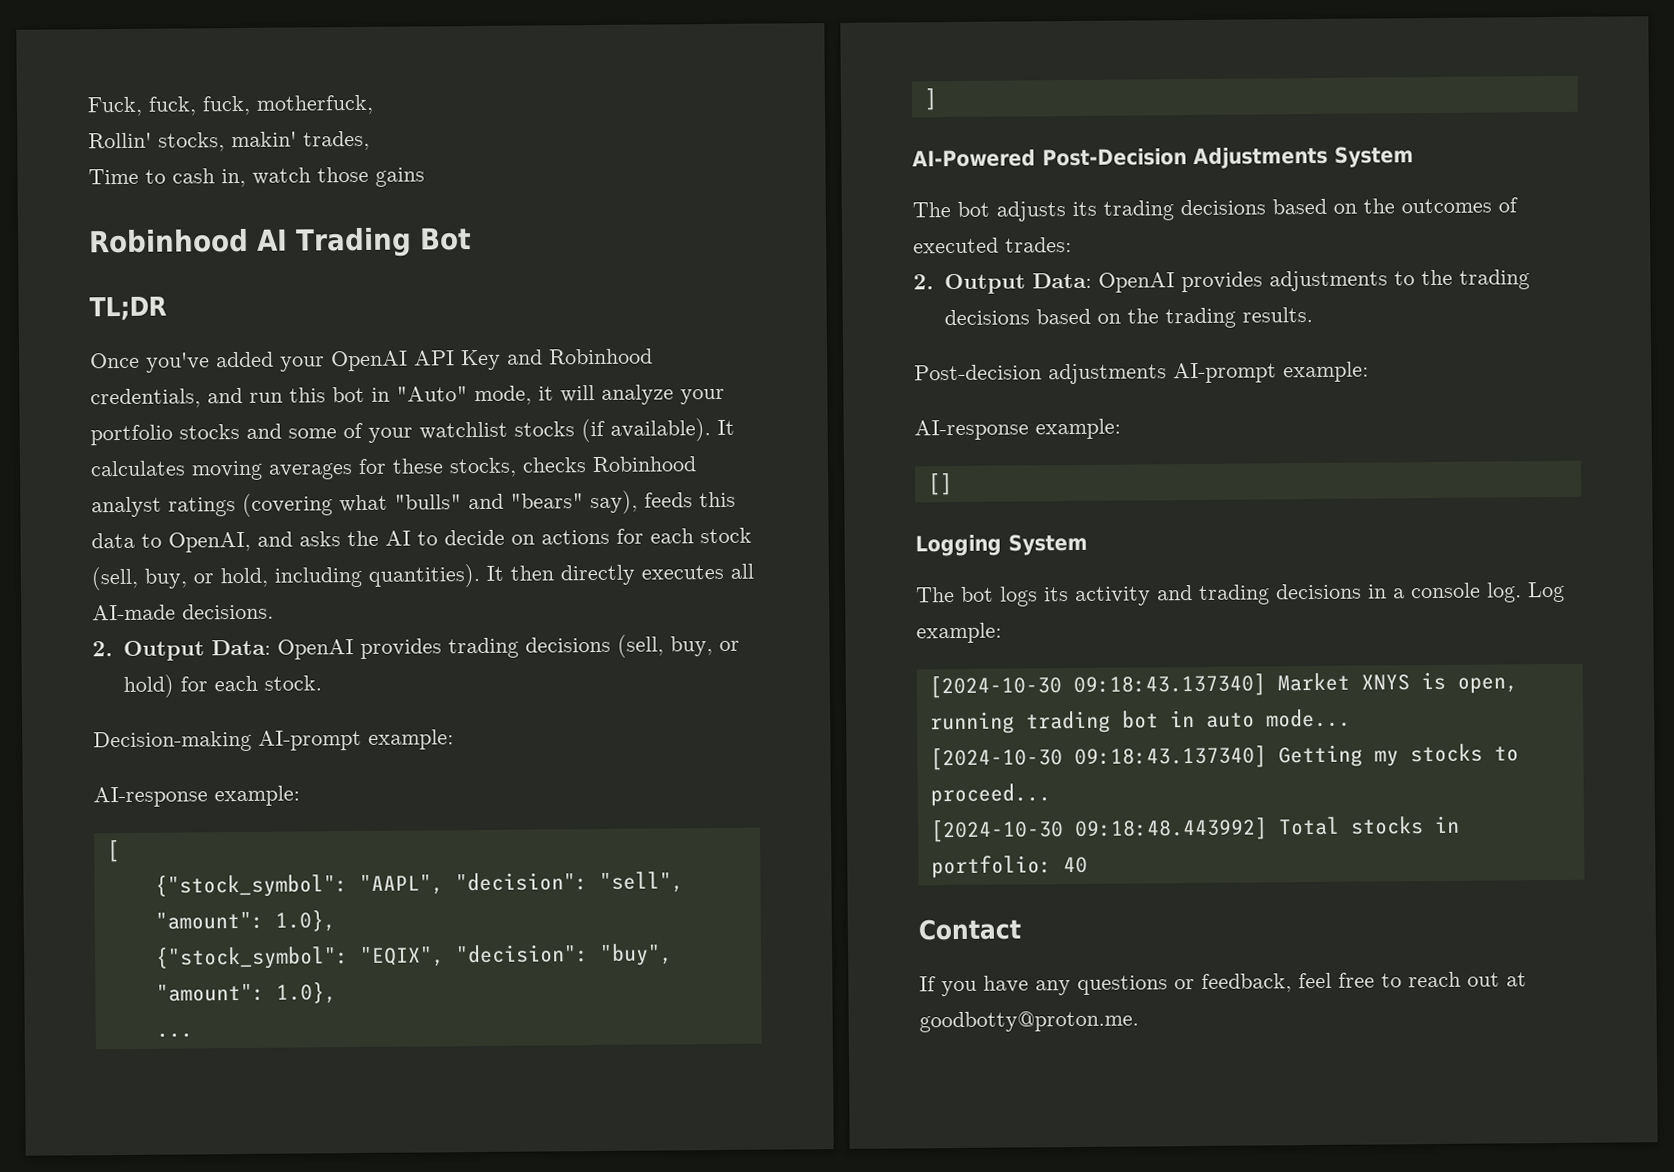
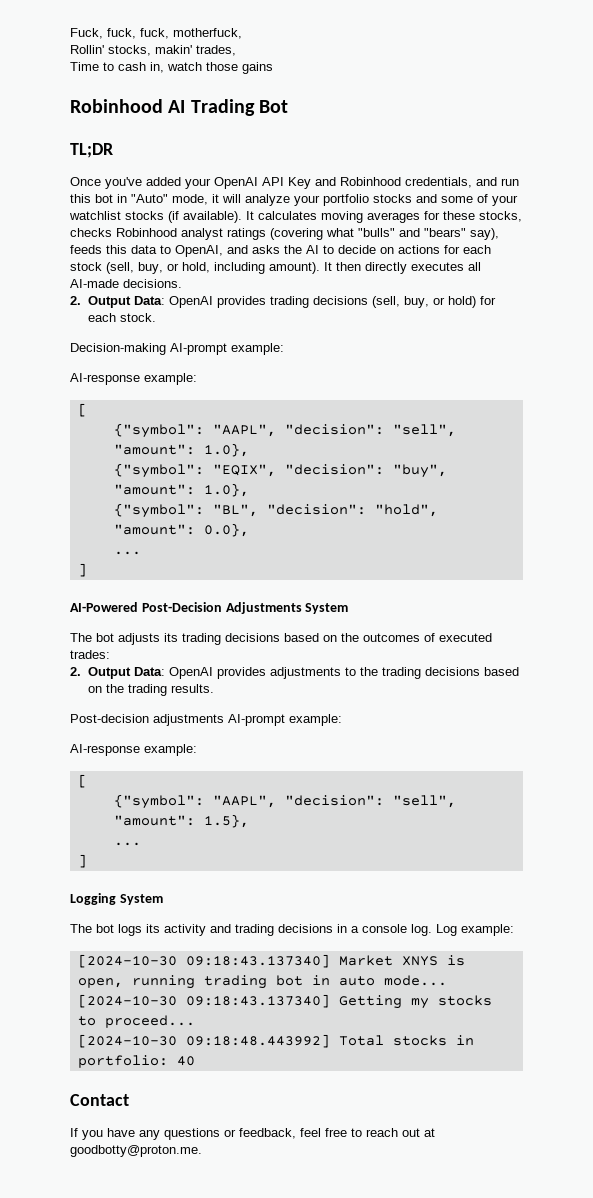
[368,563,480,588] quantities). -> [269,262,320,274] amount).
[154,873,348,898] {"stock_symbol": -> [113,423,204,438] {"symbol":
[154,945,349,970] {"stock_symbol": -> [113,463,204,478] {"symbol":
(337, 992) none -> [113,503,438,518] [113,523,249,537] // {"symbol": "BL", "decision": "hold", "amount": 0.0},
[927,473,953,496] [] -> [77,774,87,788] [113,794,456,809] [113,814,249,828] [113,842,141,846] [77,854,87,868] [ // {"symbol": "AAPL", "decision": "sell", "amount": 1.5}, // ... // ]

